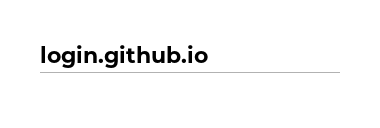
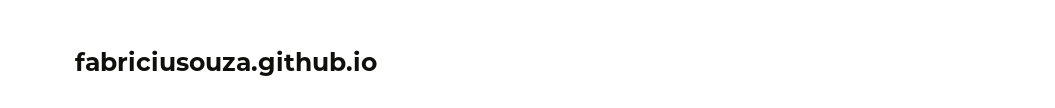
[40,45,208,68] login.github.io -> [75,50,377,76] fabriciusouza.github.io

